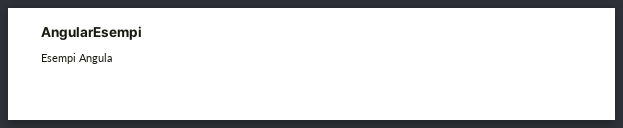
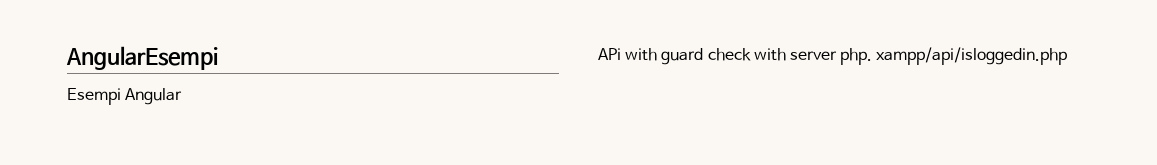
[79,53,112,64] Angula -> [125,88,183,105] [598,47,1068,65] Angular // APi with guard check with server php. xampp/api/isloggedin.php

